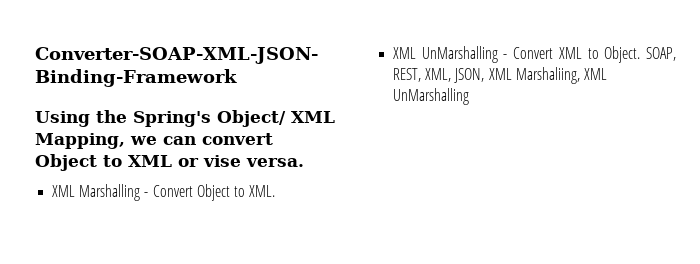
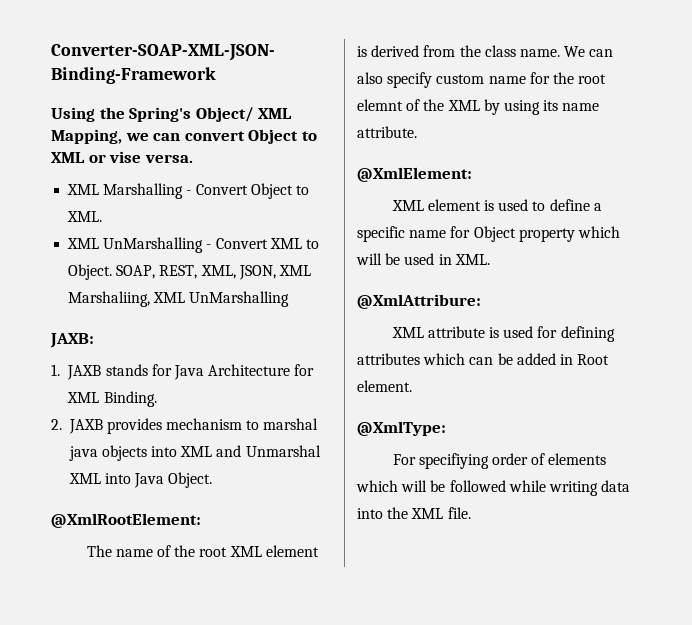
(470, 96) none -> [50,333,94,348] [51,364,315,380] [67,391,157,407] [51,418,319,434] [68,445,321,461] [68,472,213,488] [51,513,201,528] [86,545,319,557] [357,45,614,57] [357,72,607,88] [357,99,600,115] [357,126,417,138] [357,167,472,182] [391,199,602,211] [357,226,620,242] [356,253,490,265] [357,294,481,309] [391,326,615,342] [357,353,610,365] [357,380,412,392] [357,421,446,436] [392,453,607,469] [356,480,631,496] [357,507,471,519] // JAXB: // 1. JAXB stands for Java Architecture for XML Binding. // 2. JAXB provides mechanism to marshal java objects into XML and Unmarshal XML into Java Object. // @XmlRootElement: // The name of the root XML element is derived from the class name. We can also specify custom name for the root elemnt of the XML by using its name attribute. // @XmlElement: // XML element is used to define a specific name for Object property which will be used in XML. // @XmlAttribure: // XML attribute is used for defining attributes which can be added in Root element. // @XmlType: // For specifiying order of elements which will be followed while writing data into the XML file.

